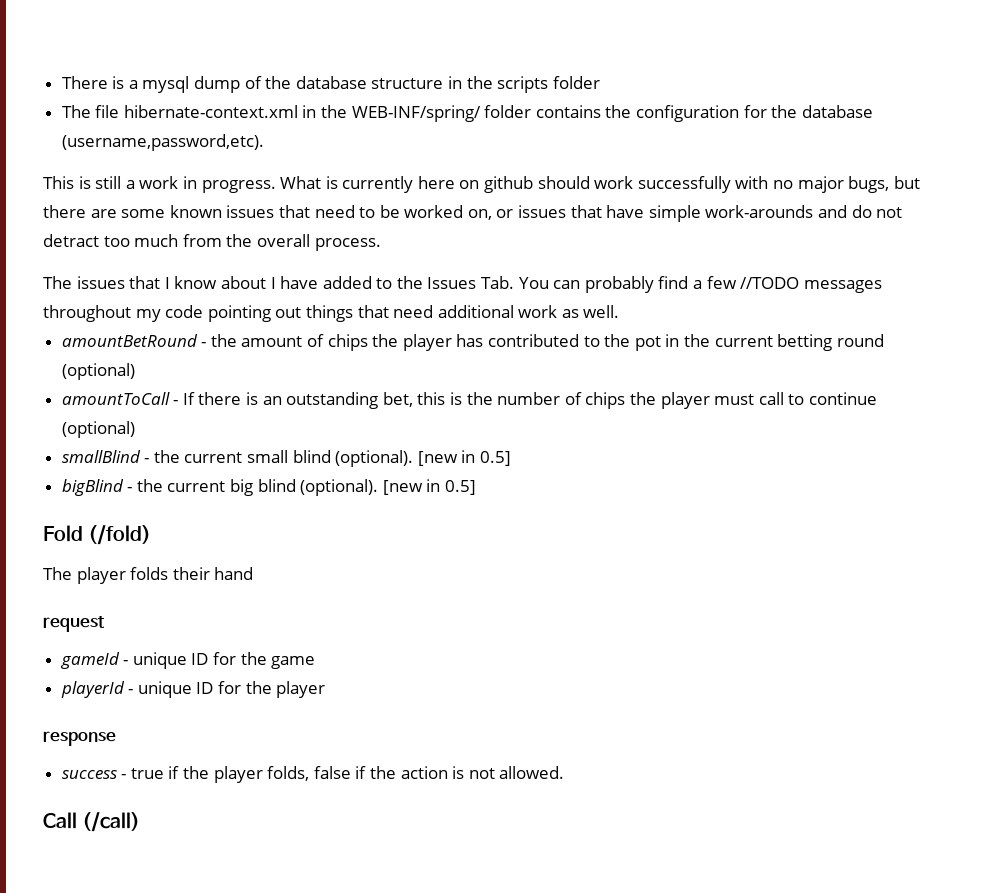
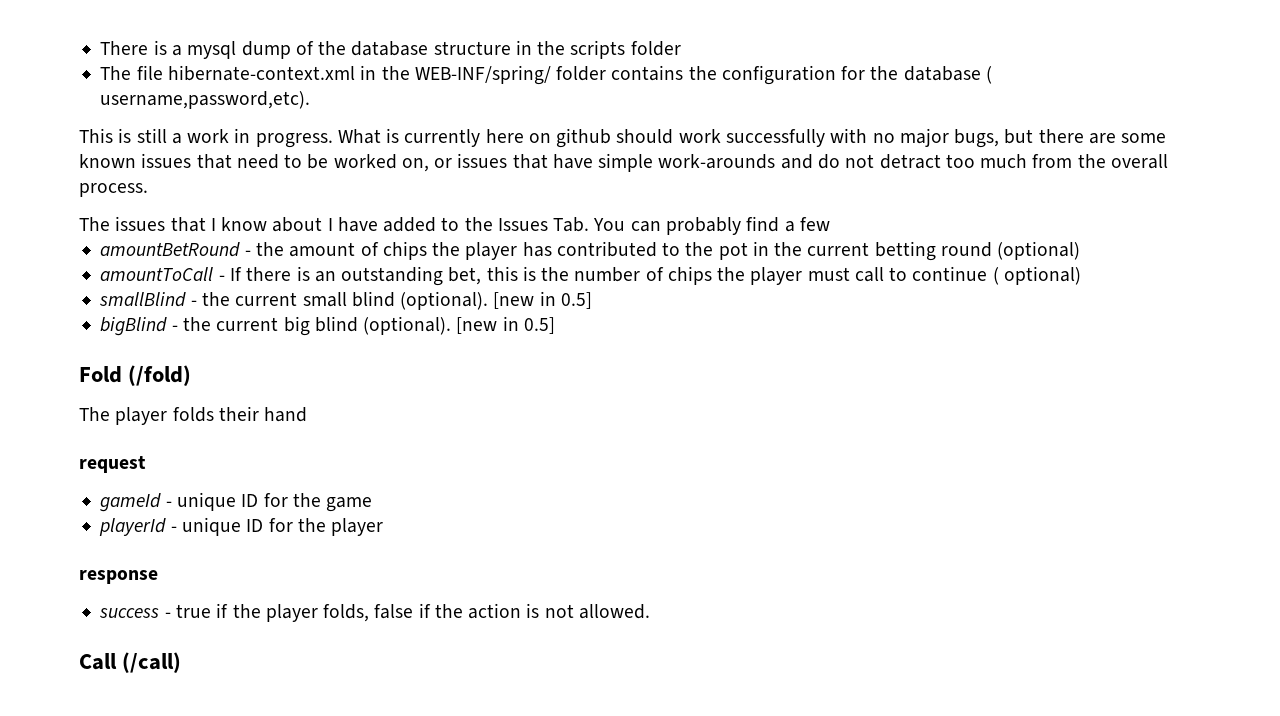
[61,134,264,151] (username,password,etc). -> [985,66,992,84] [100,91,311,109] ( username,password,etc).
[740,277,882,293] [43,305,620,322] //TODO messages throughout my code pointing out things that need additional work as well. -> (830, 224) none
[61,421,135,438] (optional) -> [992,266,1082,285] ( optional)

